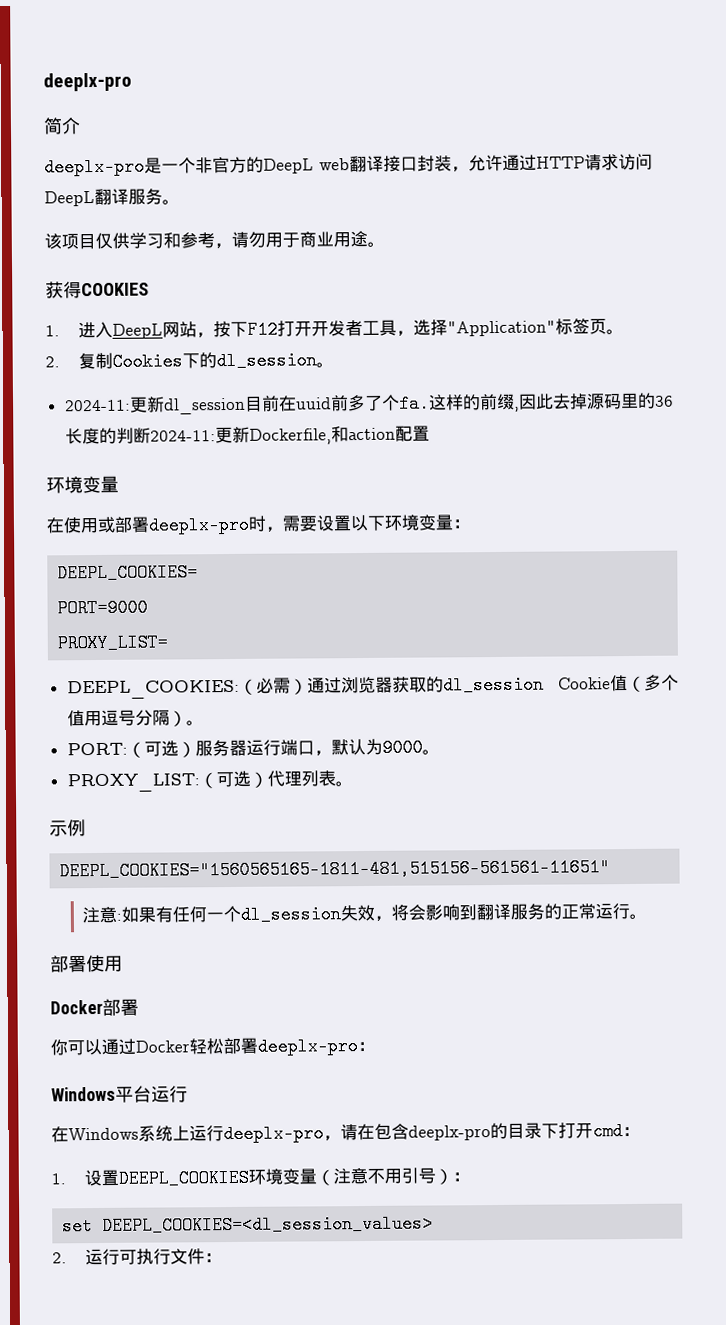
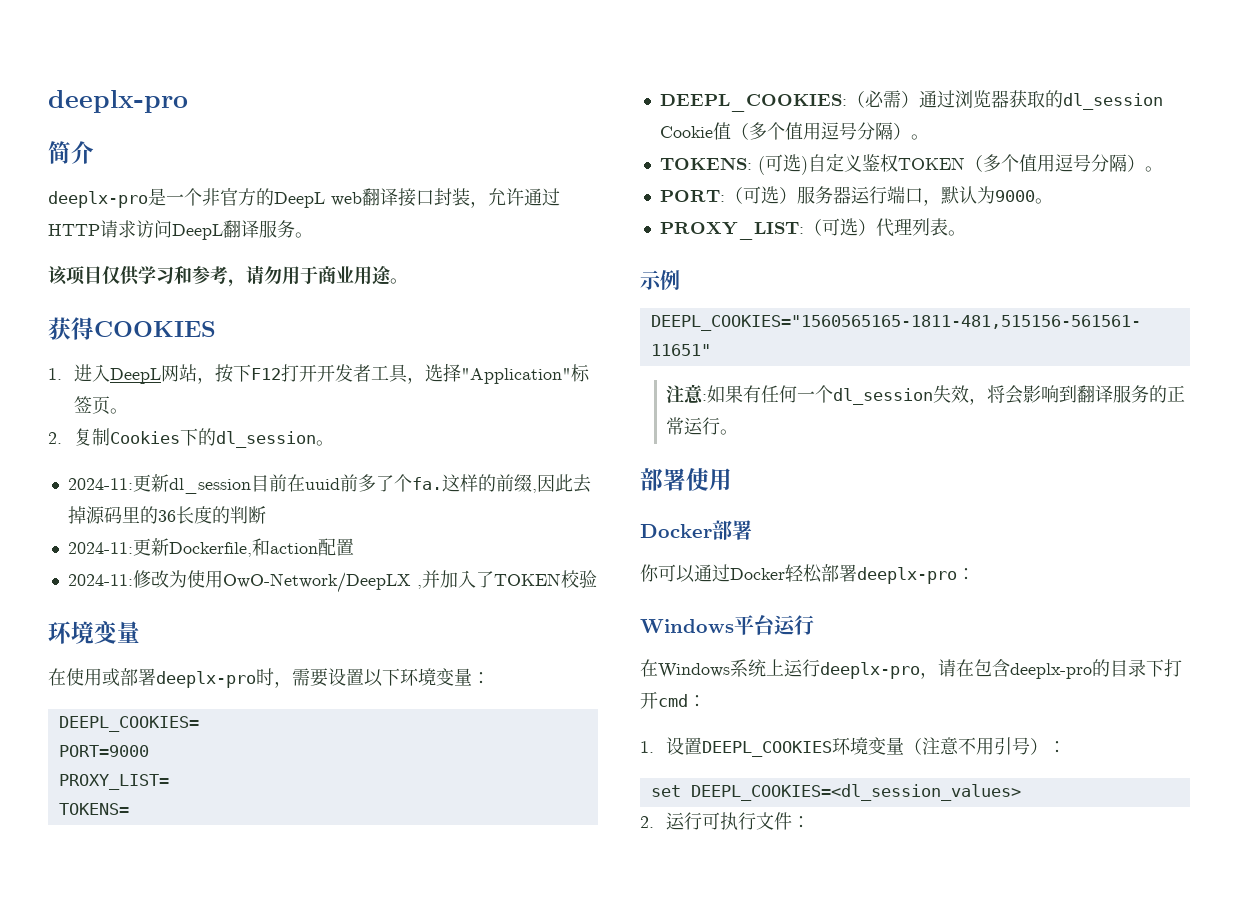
(151, 435) none -> (266, 515) //
(430, 433) none -> [67,570,597,593] // 2024-11:修改为使用OwO-Network/DeepLX ,并加入了TOKEN校验
(169, 643) none -> [58,803,129,815] // TOKENS=
(204, 723) none -> [659,153,1163,175] // TOKENS: (可选)自定义鉴权TOKEN（多个值用逗号分隔）。

